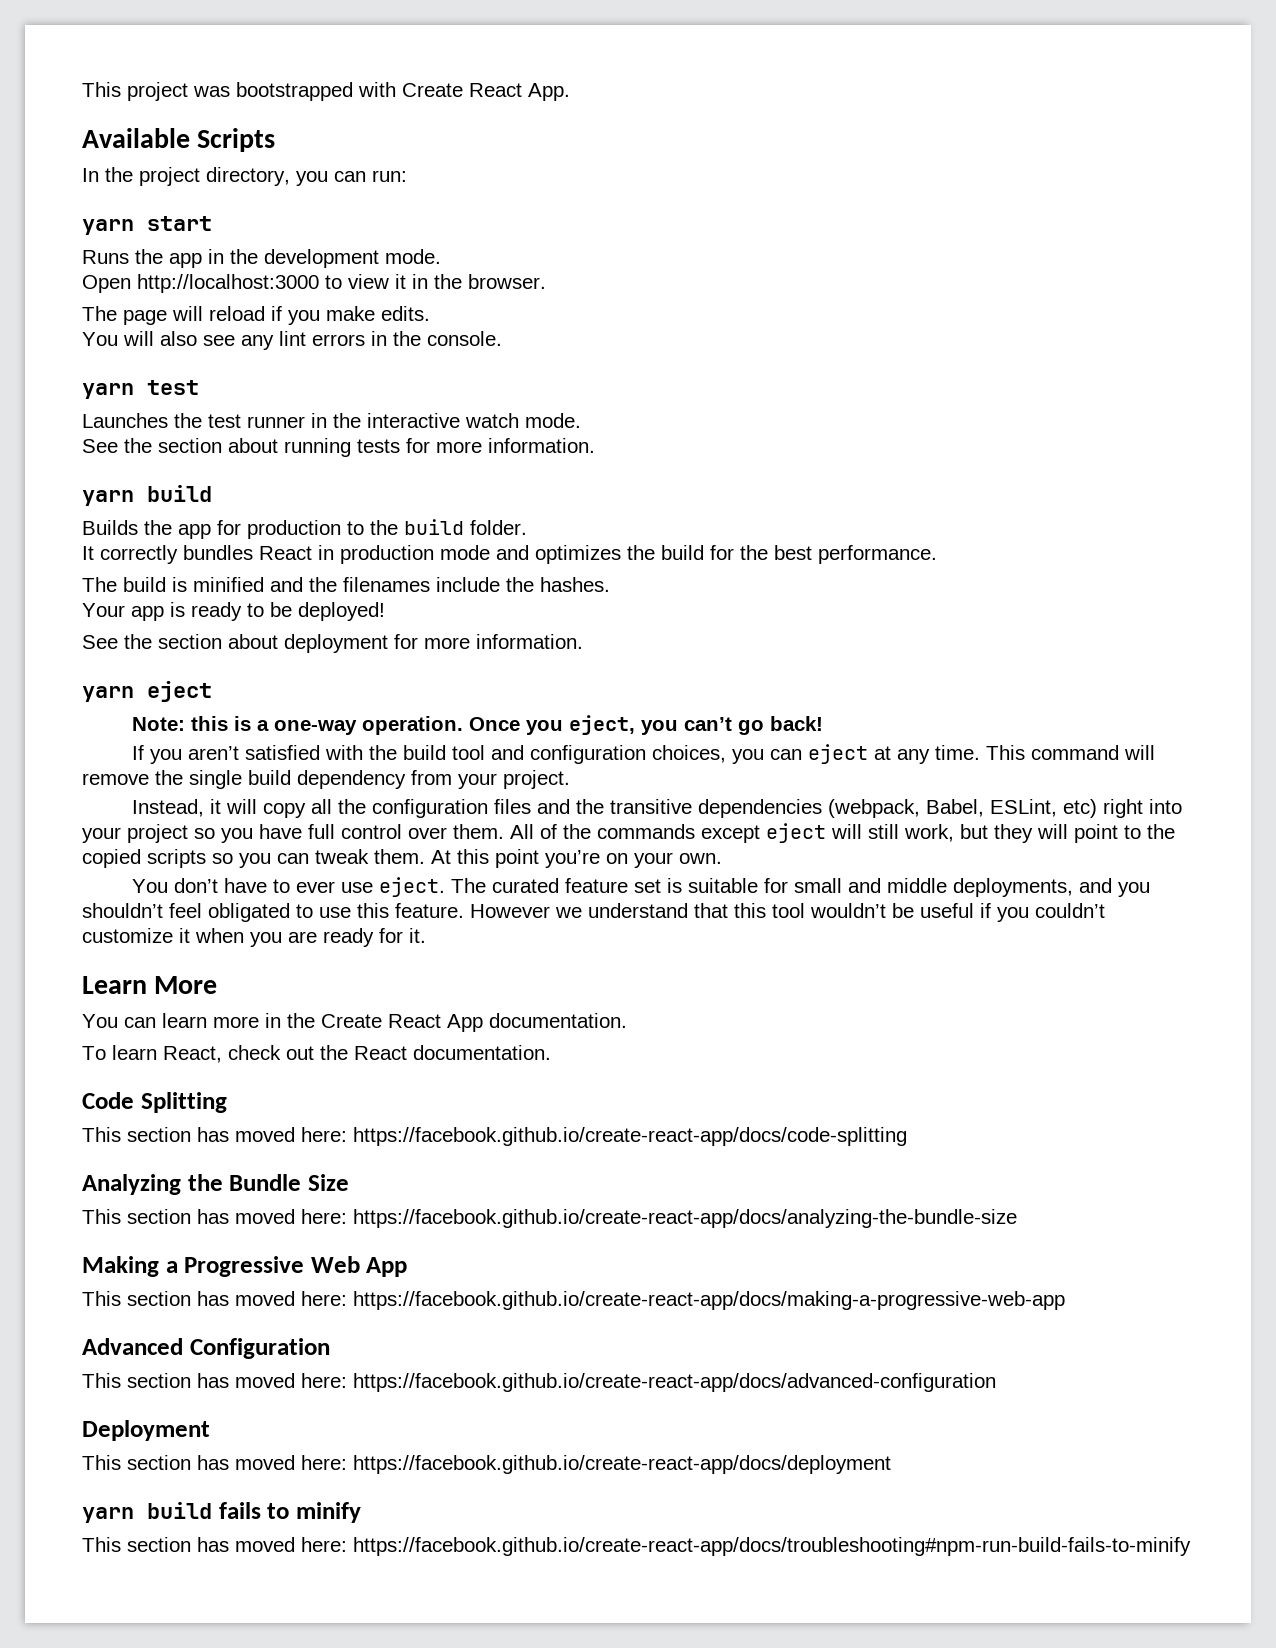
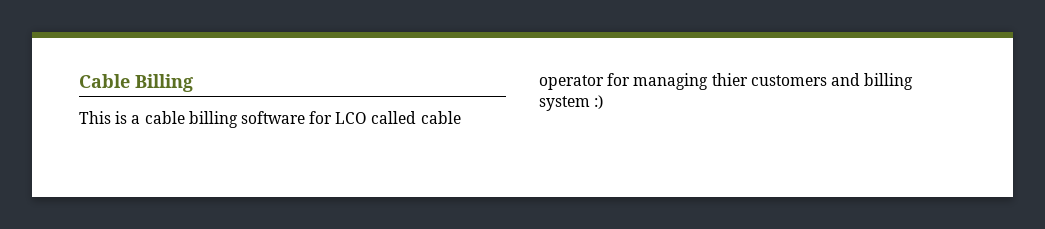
[82,82,570,101] [82,128,276,152] [82,167,407,186] [82,216,212,235] [82,249,441,268] [82,274,546,293] [82,306,430,325] [82,331,502,350] [82,380,199,399] [82,413,581,428] [82,438,595,457] [82,485,212,506] [82,519,527,539] [82,545,937,564] [82,577,610,592] [82,602,385,621] [82,634,583,653] [82,681,212,702] [132,715,824,735] [132,744,1156,764] [82,770,570,789] [132,799,1183,818] [82,823,1175,843] [82,849,722,868] [132,877,1151,897] [82,903,1105,922] [82,928,426,947] [82,976,218,994] [82,1013,627,1032] [82,1045,551,1063] [82,1092,227,1113] [82,1127,907,1146] [82,1174,349,1195] [82,1209,1017,1228] [82,1256,408,1277] [82,1291,1065,1310] [82,1338,330,1359] [82,1373,996,1392] [82,1420,210,1441] [82,1455,891,1474] [82,1502,361,1523] [82,1537,1191,1556] This project was bootstrapped with Create React App. // Available Scripts // In the project directory, you can run: // yarn start // Runs the app in the development mode. // Open http://localhost:3000 to view it in the browser. // The page will reload if you make edits. // You will also see any lint errors in the console. // yarn test // Launches the test runner in the interactive watch mode. // See the section about running tests for more information. // yarn build // Builds the app for production to the build folder. // It correctly bundles React in production mode and optimizes the build for the best performance. // The build is minified and the filenames include the hashes. // Your app is ready to be deployed! // See the section about deployment for more information. // yarn eject // Note: this is a one-way operation. Once you eject, you can’t go back! // If you aren’t satisfied with the build tool and configuration choices, you can eject at any time. This command will remove the single build dependency from your project. // Instead, it will copy all the configuration files and the transitive dependencies (webpack, Babel, ESLint, etc) right into your project so you have full control over them. All of the commands except eject will still work, but they will point to the copied scripts so you can tweak them. At this point you’re on your own. // You don’t have to ever use eject. The curated feature set is suitable for small and middle deployments, and you shouldn’t feel obligated to use this feature. However we understand that this tool wouldn’t be useful if you couldn’t customize it when you are ready for it. // Learn More // You can learn more in the Create React App documentation. // To learn React, check out the React documentation. // Code Splitting // This section has moved here: https://facebook.github.io/create-react-app/docs/code-splitting // Analyzing the Bundle Size // This section has moved here: https://facebook.github.io/create-react-app/docs/analyzing-the-bundle-size // Making a Progressive Web App // This section has moved here: https://facebook.github.io/create-react-app/docs/making-a-progressive-web-app // Advanced Configuration // This section has moved here: https://facebook.github.io/create-react-app/docs/advanced-configuration // Deployment // This section has moved here: https://facebook.github.io/create-react-app/docs/deployment // yarn build fails to minify // This section has moved here: https://facebook.github.io/create-react-app/docs/troubleshooting#npm-run-build-fails-to-minify -> [79,74,193,92] [79,111,461,128] [539,73,914,90] [539,95,604,111] Cable Billing // This is a cable billing software for LCO called cable operator for managing thier customers and billing system :)

